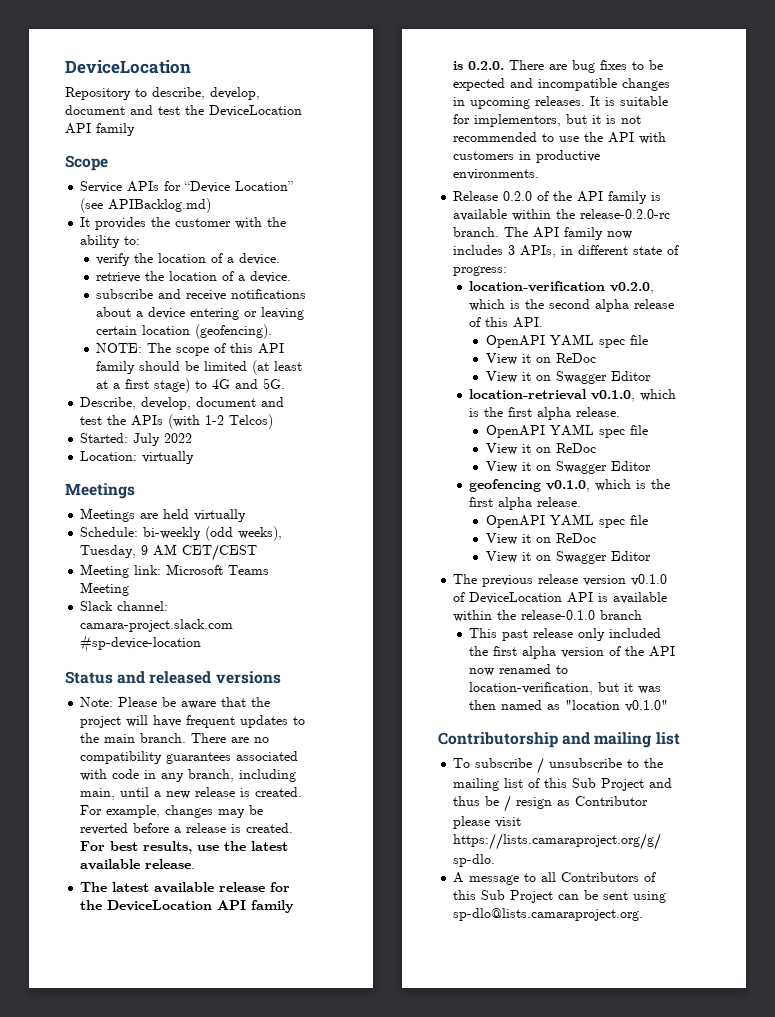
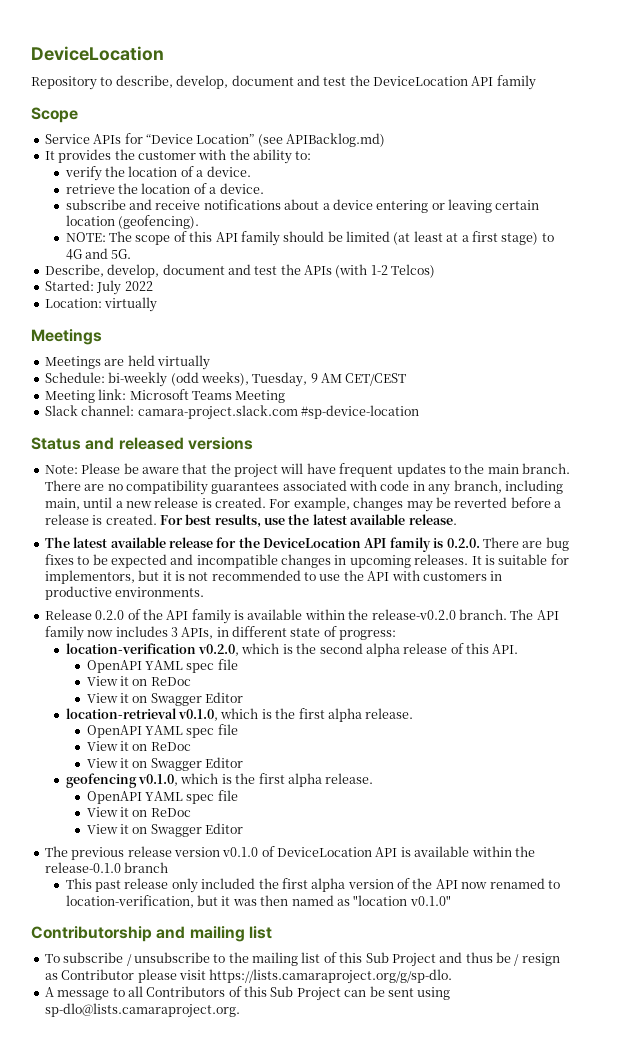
[580,209,671,219] release-0.2.0-rc -> [371,609,456,620] release-v0.2.0

